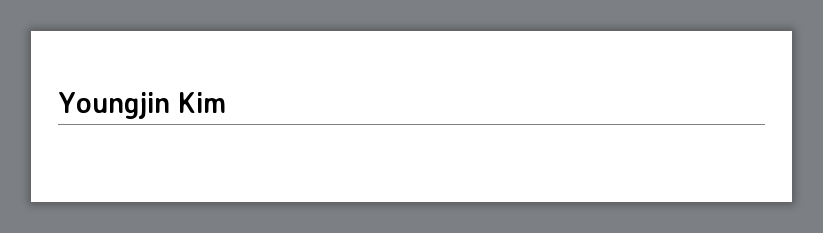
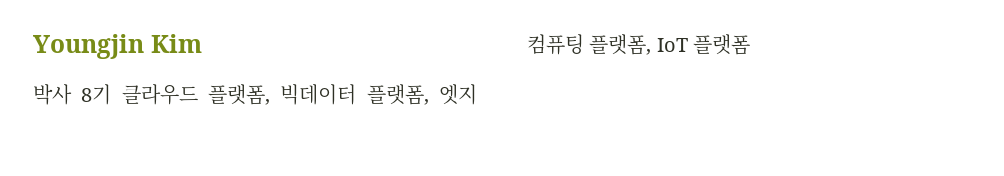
(226, 102) none -> [33,84,477,105] [527,34,751,55] // 박사 8기 클라우드 플랫폼, 빅데이터 플랫폼, 엣지 컴퓨팅 플랫폼, IoT 플랫폼

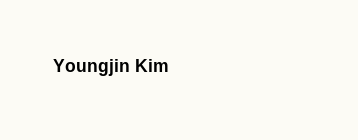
[33,84,477,105] [527,34,751,55] // 박사 8기 클라우드 플랫폼, 빅데이터 플랫폼, 엣지 컴퓨팅 플랫폼, IoT 플랫폼 -> (169, 65) none

